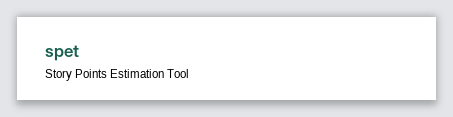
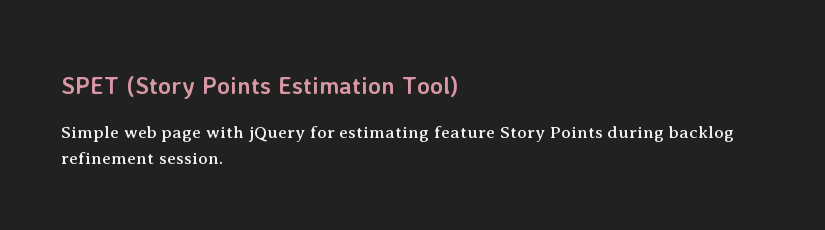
[45,45,79,61] [45,69,190,81] spet // Story Points Estimation Tool -> [61,76,459,99] [61,126,734,142] [61,152,223,164] SPET (Story Points Estimation Tool) // Simple web page with jQuery for estimating feature Story Points during backlog refinement session.

